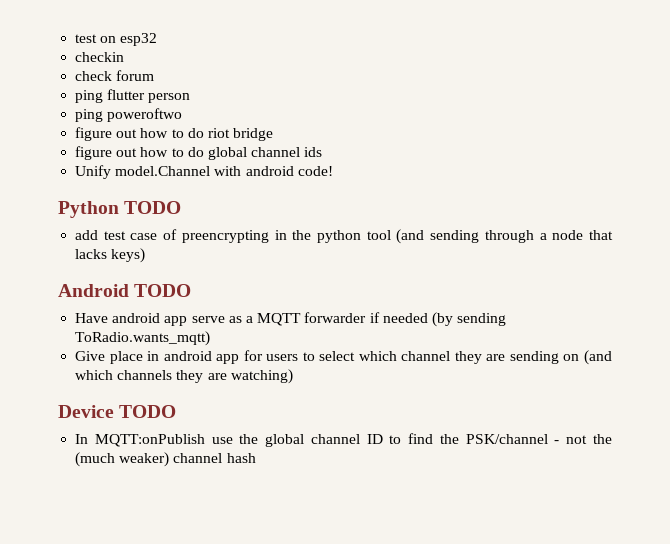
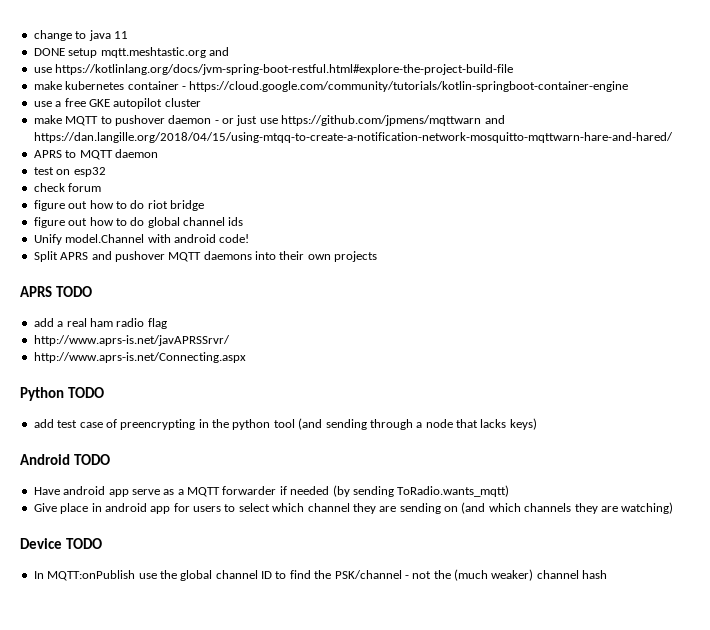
(75, 38) none -> [33,30,128,41] [33,47,229,58] [33,64,514,75] [33,81,629,92] [33,98,201,109] [33,115,505,126] [33,132,673,143] [33,149,158,160] change to java 11 // DONE setup mqtt.meshtastic.org and // use https://kotlinlang.org/docs/jvm-spring-boot-restful.html#explore-the-project-build-file // make kubernetes container - https://cloud.google.com/community/tutorials/kotlin-springboot-container-engine // use a free GKE autopilot cluster // make MQTT to pushover daemon - or just use https://github.com/jpmens/mqttwarn and https://dan.langille.org/2018/04/15/using-mtqq-to-create-a-notification-network-mosquitto-mqttwarn-hare-and-hared/ // APRS to MQTT daemon //
[75,52,125,62] // checkin -> (106, 172) none
[75,89,191,103] [75,108,183,122] // ping flutter person // ping poweroftwo -> (102, 187) none
(333, 171) none -> [33,251,378,262] [20,286,92,297] [33,318,167,329] [33,335,230,346] [33,352,246,363] // Split APRS and pushover MQTT daemons into their own projects // APRS TODO // add a real ham radio flag // http://www.aprs-is.net/javAPRSSrvr/ // http://www.aprs-is.net/Connecting.aspx

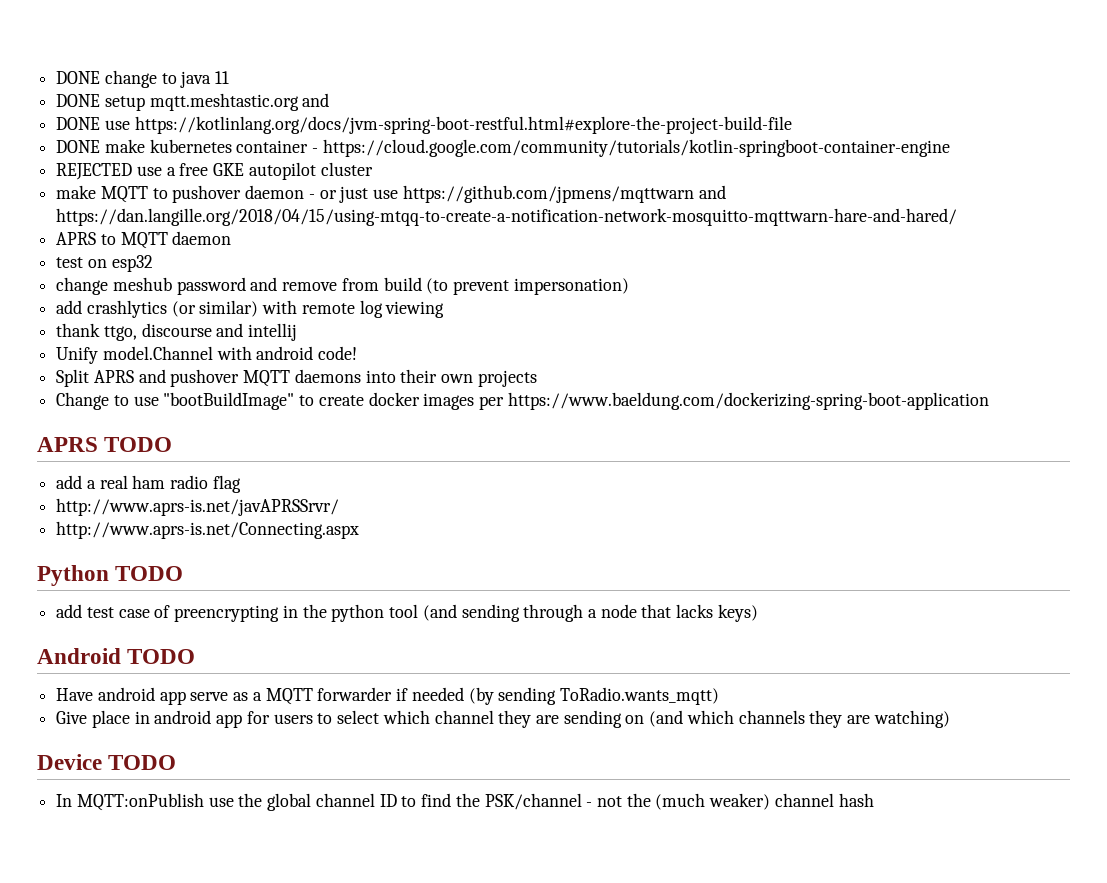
(33, 35) none -> [56,71,101,84] DONE
(229, 51) none -> [56,117,101,130] DONE
(514, 69) none -> [56,140,101,153] DONE
(629, 86) none -> [56,163,133,180] REJECTED
[33,183,102,192] [33,200,204,211] [33,217,244,228] check forum // figure out how to do riot bridge // figure out how to do global channel ids -> [56,277,629,295] [56,300,445,318] [56,323,298,341] change meshub password and remove from build (to prevent impersonation) // add crashlytics (or similar) with remote log viewing // thank ttgo, discourse and intellij
(378, 256) none -> [56,392,989,410] // Change to use "bootBuildImage" to create docker images per https://www.baeldung.com/dockerizing-spring-boot-application

